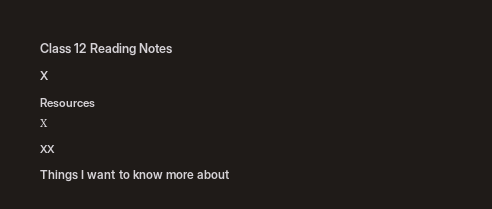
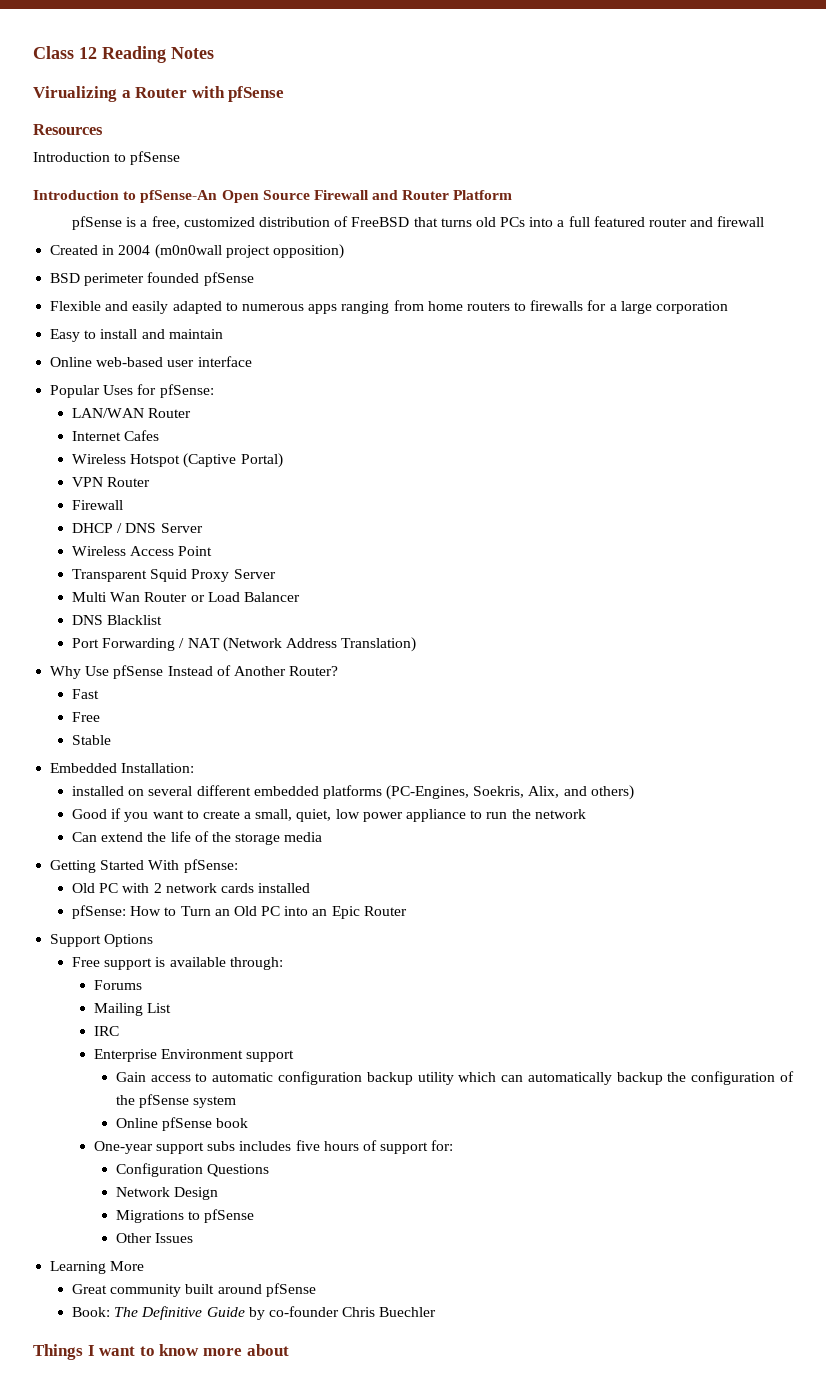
[40,71,49,80] [40,98,95,108] [40,119,48,127] [40,145,55,153] X // Resources // X // XX -> [33,86,285,102] [33,124,103,135] [33,151,181,165] [33,190,513,203] [72,216,765,230] [50,244,344,259] [50,272,254,286] [50,300,729,314] [50,329,223,342] [50,356,252,367] [50,384,214,398] [71,408,192,418] [71,430,160,441] [71,453,283,468] [71,477,151,487] [71,500,123,510] [71,523,203,533] [71,546,213,556] [71,569,276,582] [71,592,300,602] [71,615,163,625] [71,637,417,652] [50,665,339,679] [71,689,99,699] [71,712,100,722] [71,735,111,745] [50,763,195,773] [71,785,634,800] [71,808,586,822] [71,831,323,845] [50,859,238,873] [71,883,311,893] [71,905,407,919] [50,934,154,947] [71,957,283,970] [93,980,142,990] [93,1003,172,1016] [93,1026,119,1036] [93,1049,295,1062] [115,1071,795,1085] [115,1094,237,1108] [115,1117,249,1131] [93,1140,454,1154] [115,1163,270,1177] [115,1187,219,1200] [115,1209,255,1223] [115,1233,194,1243] [50,1261,145,1274] [71,1283,316,1297] [71,1306,437,1320] Virualizing a Router with pfSense // Resources // Introduction to pfSense // Introduction to pfSense-An Open Source Firewall and Router Platform // pfSense is a free, customized distribution of FreeBSD that turns old PCs into a full featured router and firewall // Created in 2004 (m0n0wall project opposition) // BSD perimeter founded pfSense // Flexible and easily adapted to numerous apps ranging from home routers to firewalls for a large corporation // Easy to install and maintain // Online web-based user interface // Popular Uses for pfSense: // LAN/WAN Router // Internet Cafes // Wireless Hotspot (Captive Portal) // VPN Router // Firewall // DHCP / DNS Server // Wireless Access Point // Transparent Squid Proxy Server // Multi Wan Router or Load Balancer // DNS Blacklist // Port Forwarding / NAT (Network Address Translation) // Why Use pfSense Instead of Another Router? // Fast // Free // Stable // Embedded Installation: // installed on several different embedded platforms (PC-Engines, Soekris, Alix, and others) // Good if you want to create a small, quiet, low power appliance to run the network // Can extend the life of the storage media // Getting Started With pfSense: // Old PC with 2 network cards installed // pfSense: How to Turn an Old PC into an Epic Router // Support Options // Free support is available through: // Forums // Mailing List // IRC // Enterprise Environment support // Gain access to automatic configuration backup utility which can automatically backup the configuration of the pfSense system // Online pfSense book // One-year support subs includes five hours of support for: // Configuration Questions // Network Design // Migrations to pfSense // Other Issues // Learning More // Great community built around pfSense // Book: The Definitive Guide by co-founder Chris Buechler

